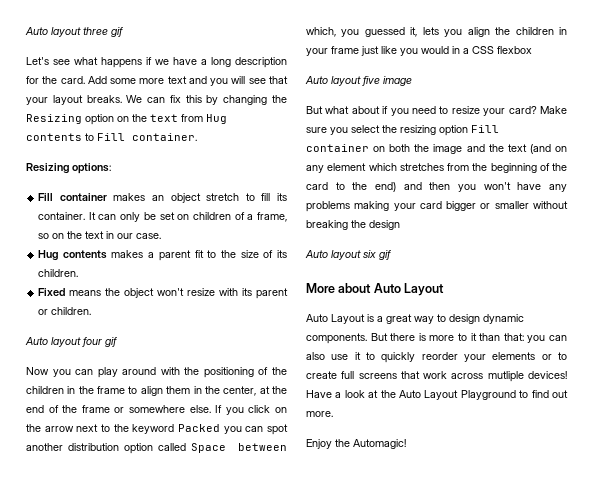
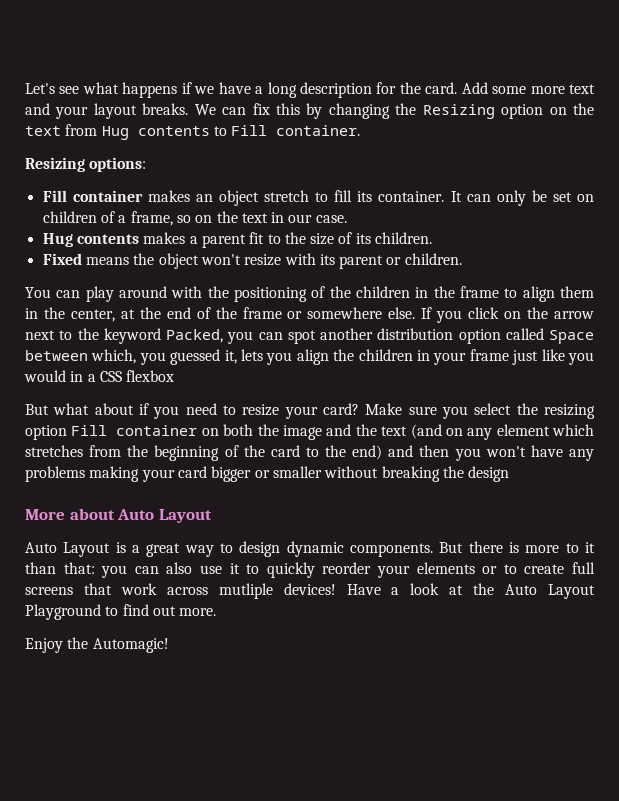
[25,27,123,37] Auto layout three gif // -> (25, 88) none
[210,76,288,86] you will see that -> (50, 109) none
[25,337,117,347] [26,367,71,377] Auto layout four gif // Now you -> [25,287,51,298] You
[178,424,221,432] Packed -> [166,329,223,343] Packed,
[305,76,412,86] // Auto layout five image -> (175, 376) none
[305,250,391,260] // Auto layout six gif -> (510, 474) none

